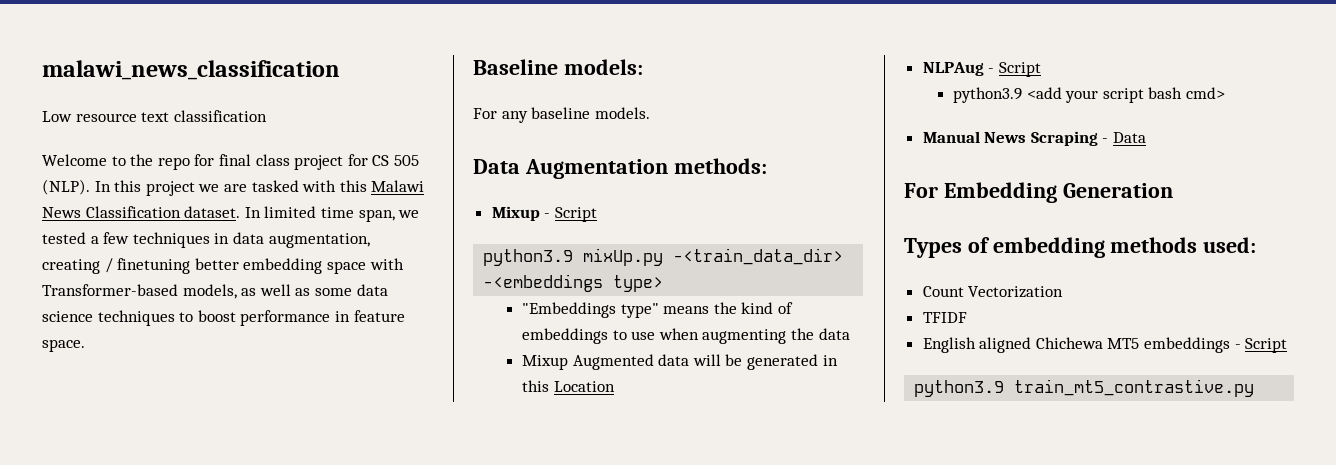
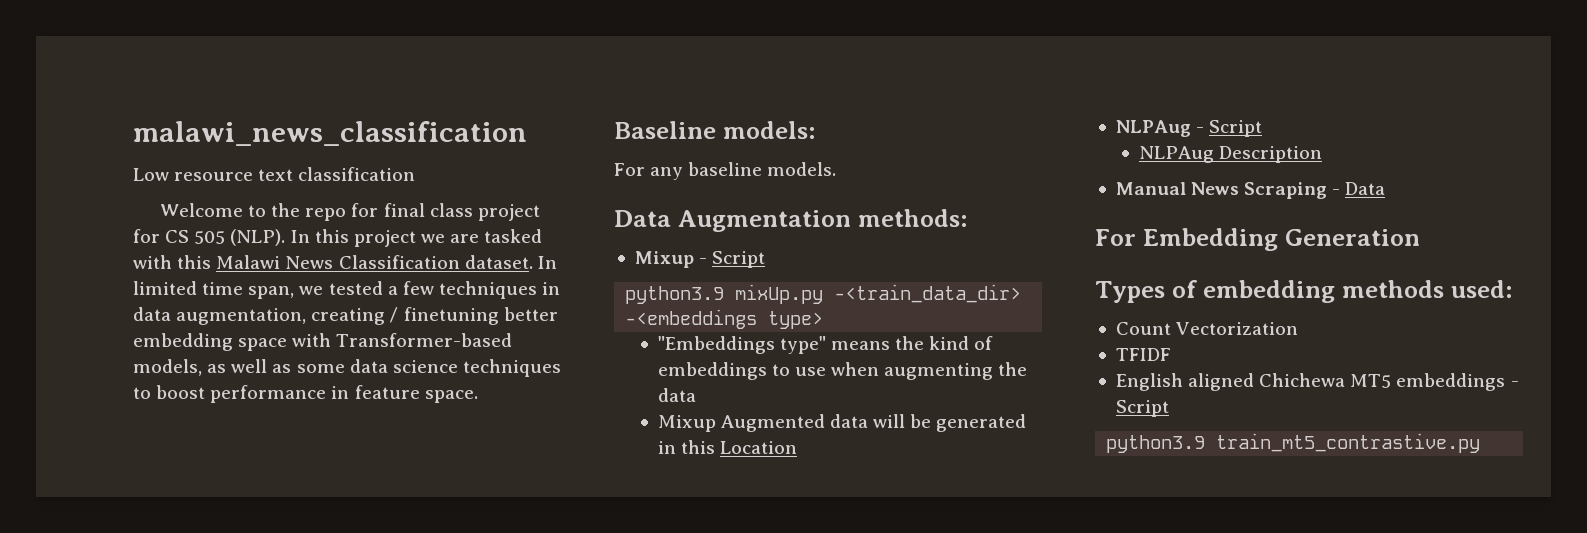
[953,87,1225,103] python3.9 <add your script bash cmd> -> [1138,146,1322,163] NLPAug Description

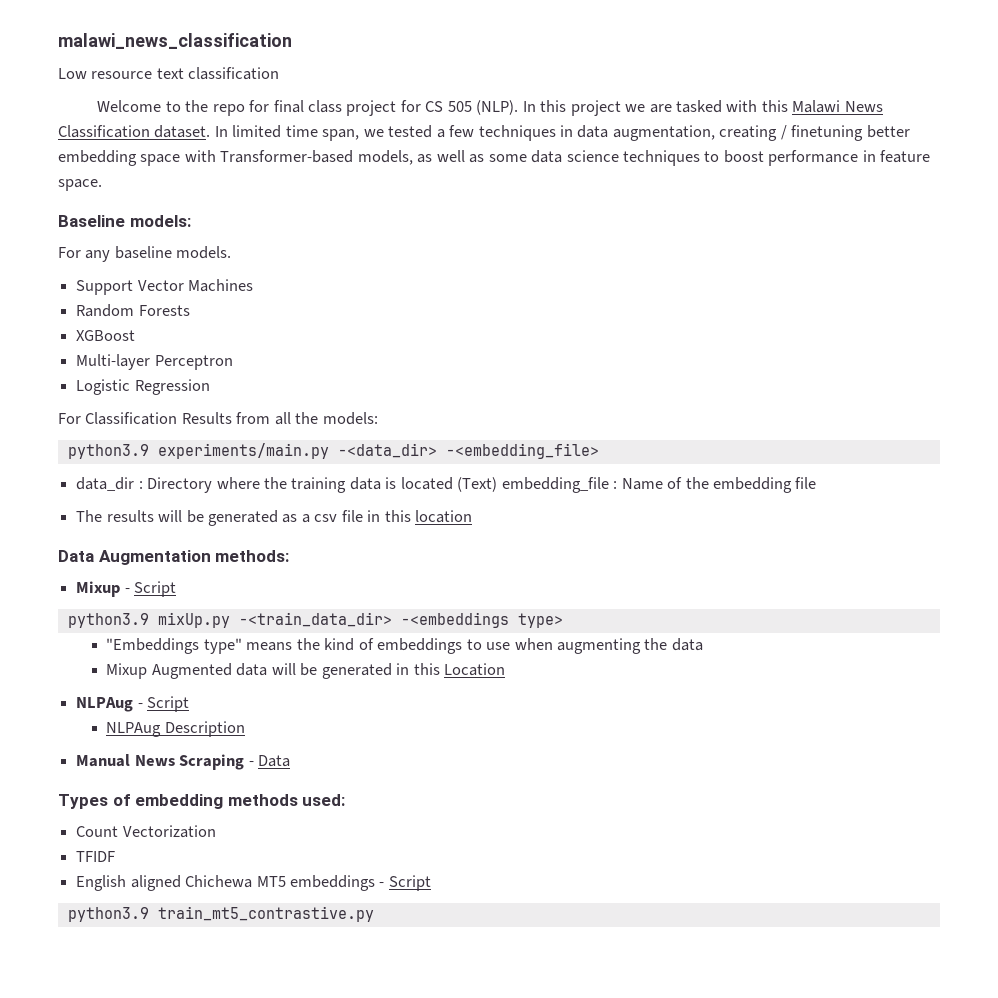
(837, 169) none -> [76,279,254,295] [76,304,190,317] [76,330,136,341] [76,354,233,370] [76,379,210,395] [58,412,378,425] [67,443,599,459] [76,477,817,493] [76,510,473,526] // Support Vector Machines // Random Forests // XGBoost // Multi-layer Perceptron // Logistic Regression // For Classification Results from all the models: // python3.9 experiments/main.py -<data_dir> -<embedding_file> // data_dir : Directory where the training data is located (Text) embedding_file : Name of the embedding file // The results will be generated as a csv file in this location
[1095,228,1420,251] // For Embedding Generation -> (290, 761) none

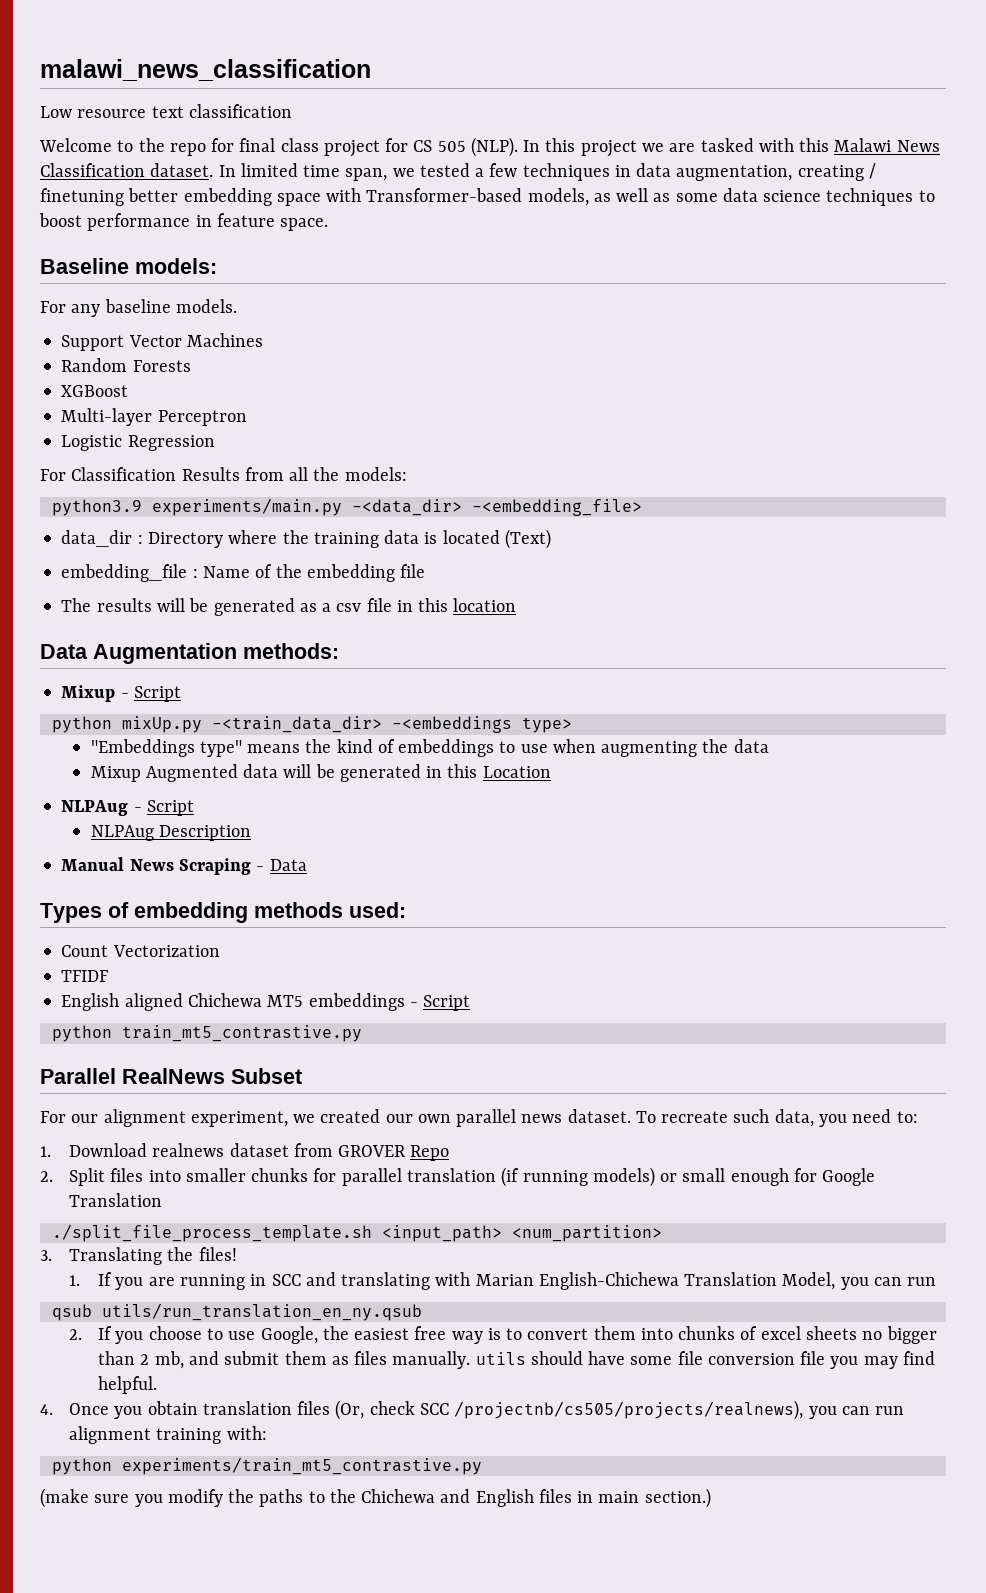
(498, 484) none -> (551, 539) //
[67,613,149,628] python3.9 -> [51,716,112,733] python
[67,907,149,922] python3.9 -> [51,1025,112,1042] python
(374, 914) none -> [40,1068,302,1084] [40,1109,918,1127] [40,1143,450,1161] [40,1167,876,1187] [69,1193,163,1207] [51,1224,662,1242] [40,1247,237,1265] [69,1272,937,1290] [51,1303,422,1321] [69,1326,937,1344] [98,1351,935,1369] [98,1376,158,1394] [40,1400,905,1420] [69,1426,267,1444] [51,1457,482,1475] [40,1488,711,1508] // Parallel RealNews Subset // For our alignment experiment, we created our own parallel news dataset. To recreate such data, you need to: // 1. Download realnews dataset from GROVER Repo // 2. Split files into smaller chunks for parallel translation (if running models) or small enough for Google Translation // ./split_file_process_template.sh <input_path> <num_partition> // 3. Translating the files! // 1. If you are running in SCC and translating with Marian English-Chichewa Translation Model, you can run // qsub utils/run_translation_en_ny.qsub // 2. If you choose to use Google, the easiest free way is to convert them into chunks of excel sheets no bigger than 2 mb, and submit them as files manually. utils should have some file conversion file you may find helpful. // 4. Once you obtain translation files (Or, check SCC /projectnb/cs505/projects/realnews), you can run alignment training with: // python experiments/train_mt5_contrastive.py // (make sure you modify the paths to the Chichewa and English files in main section.)

